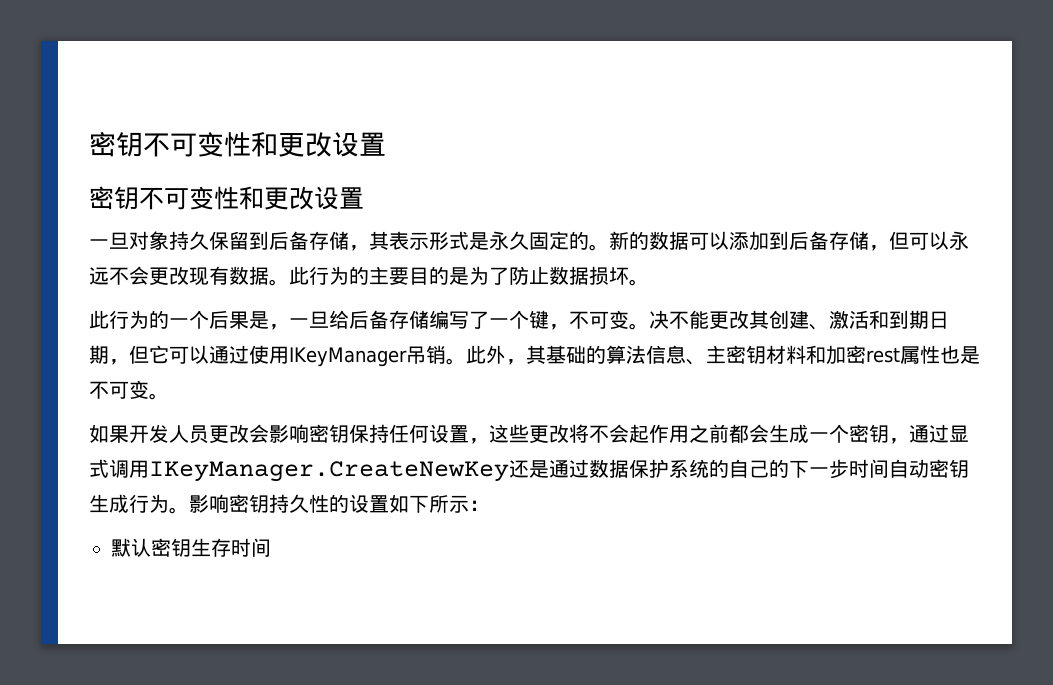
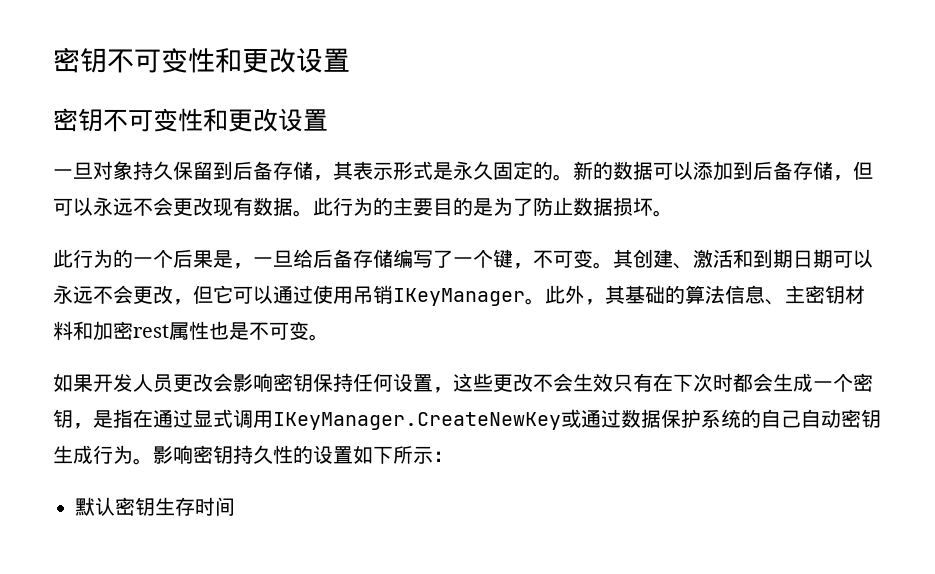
[649,310,749,329] 决不能更改 -> (613, 265) none
(109, 354) none -> [833,249,873,268] [53,285,173,304] 可以永远不会更改
[289,345,446,367] IKeyManager吊销 -> [353,285,525,306] 吊销IKeyManager
[569,424,729,443] 将不会起作用之前 -> [533,373,733,392] 不会生效只有在下次时
(909, 441) none -> [93,409,153,428] 是指在
[509,460,549,478] 还是 -> [561,409,581,428] 或
[769,459,889,479] 的下一步时间 -> (801, 419) none

